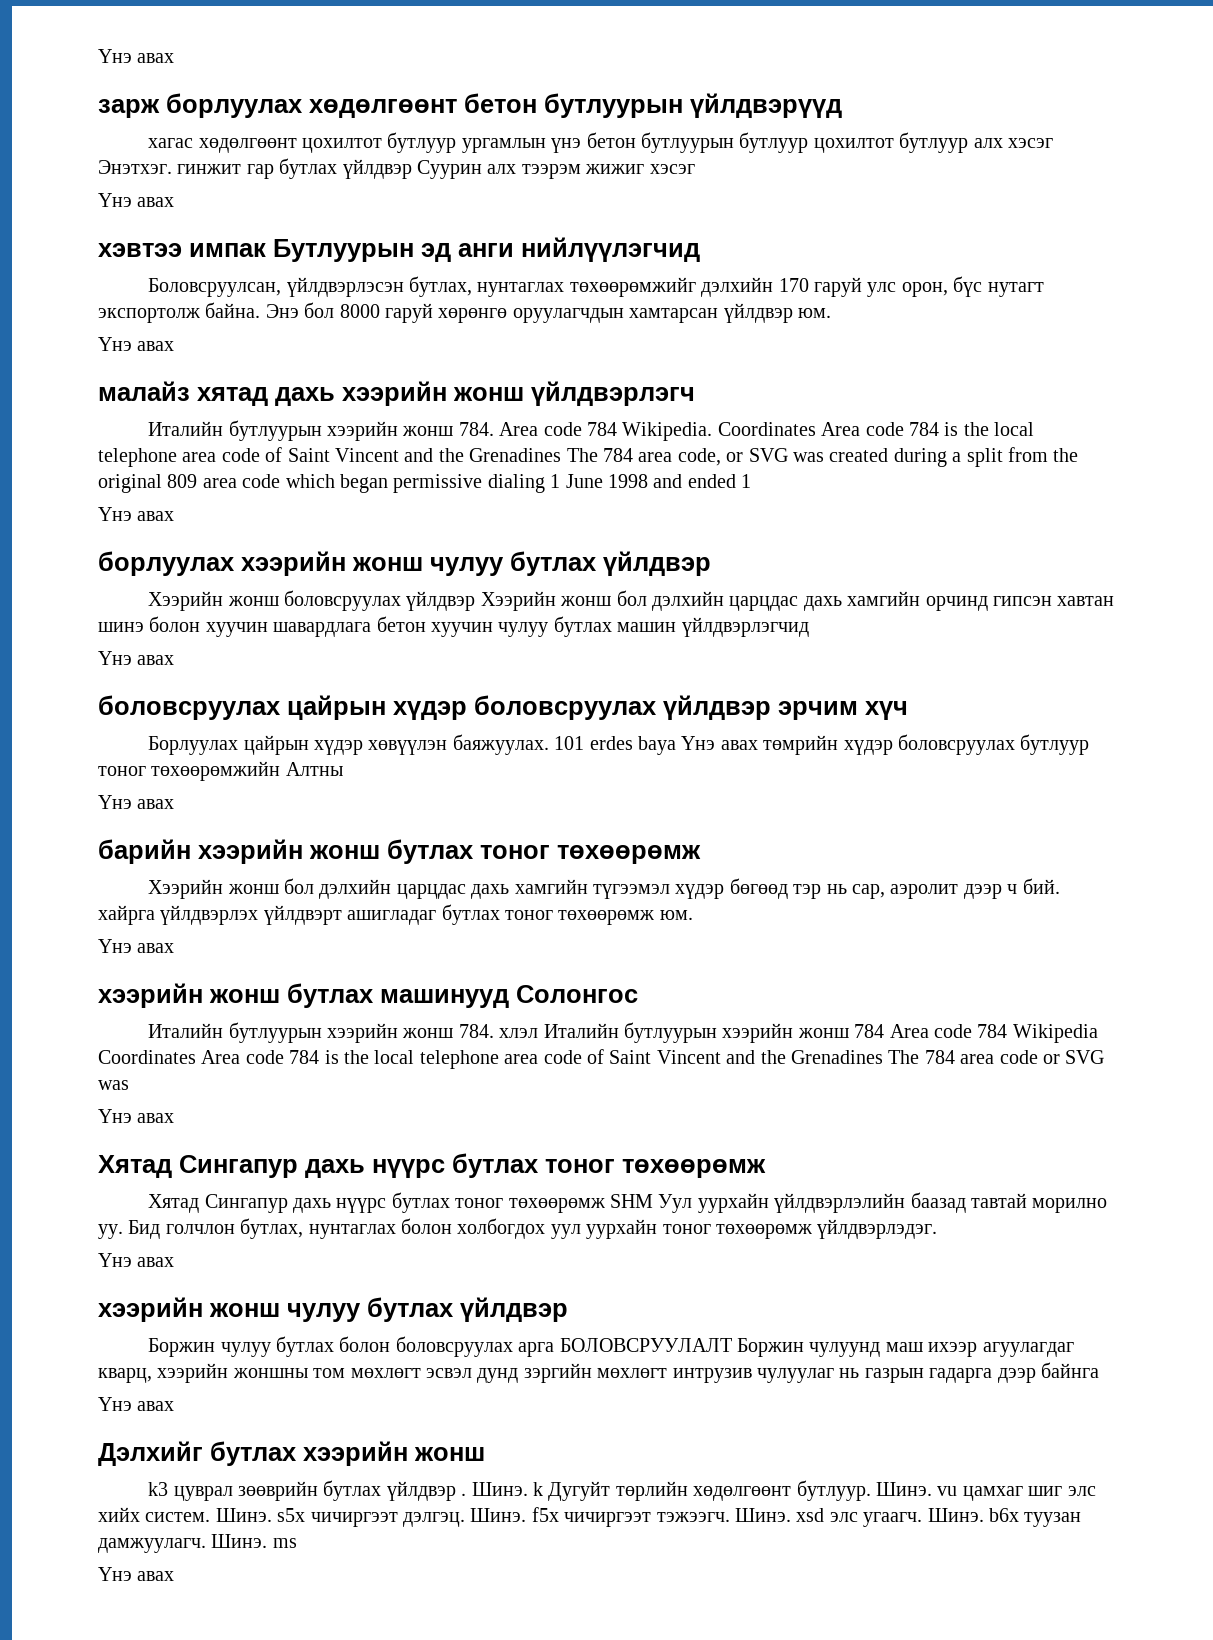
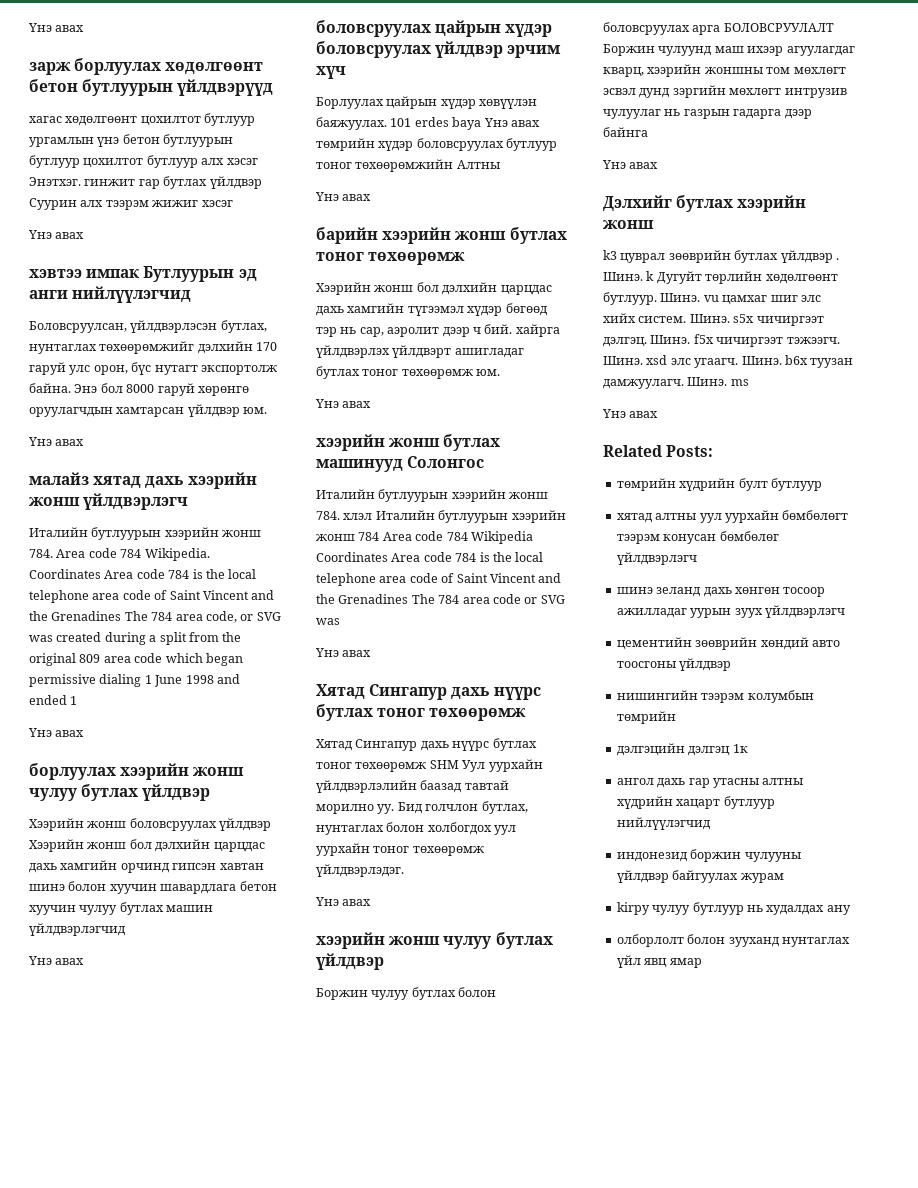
(175, 1576) none -> [603,445,714,457] [616,478,822,491] [616,510,849,523] [616,531,779,544] [616,552,697,565] [616,587,826,597] [616,605,845,618] [616,637,840,650] [616,658,732,671] [616,690,814,703] [616,711,676,724] [616,743,748,756] [616,778,804,788] [616,796,775,809] [616,817,711,830] [616,849,801,862] [616,870,784,883] [616,902,851,915] [616,934,850,947] [616,955,702,968] // Related Posts: // төмрийн хүдрийн булт бутлуур // хятад алтны уул уурхайн бөмбөлөгт тээрэм конусан бөмбөлөг үйлдвэрлэгч // шинэ зеланд дахь хөнгөн тосоор ажилладаг уурын зуух үйлдвэрлэгч // цементийн зөөврийн хөндий авто тоосгоны үйлдвэр // нишингийн тээрэм колумбын төмрийн // дэлгэцийн дэлгэц 1к // ангол дахь гар утасны алтны хүдрийн хацарт бутлуур нийлүүлэгчид // индонезид боржин чулууны үйлдвэр байгуулах журам // kirpy чулуу бутлуур нь худалдах ану // олборлолт болон зууханд нунтаглах үйл явц ямар

